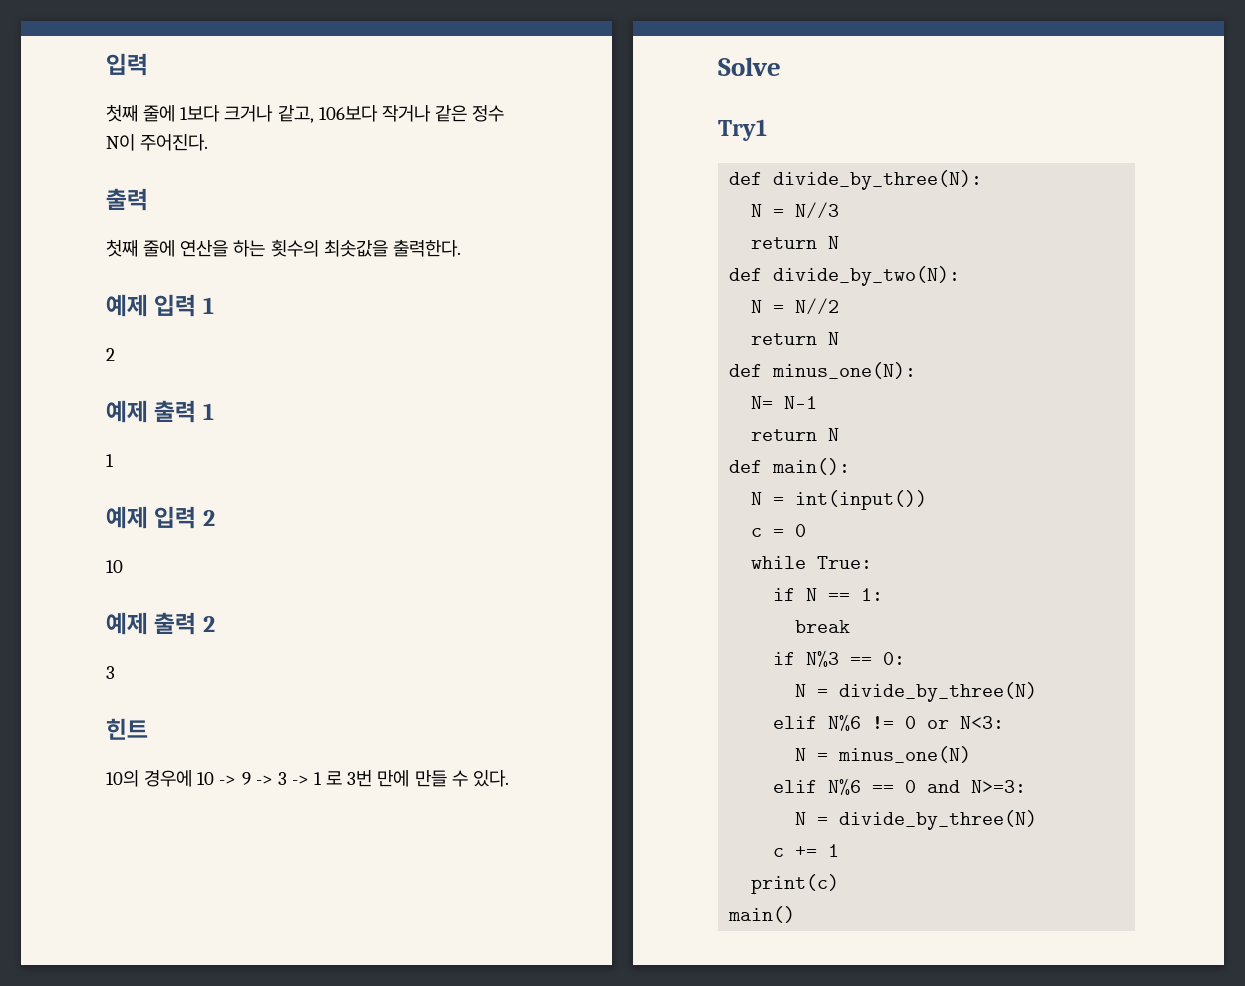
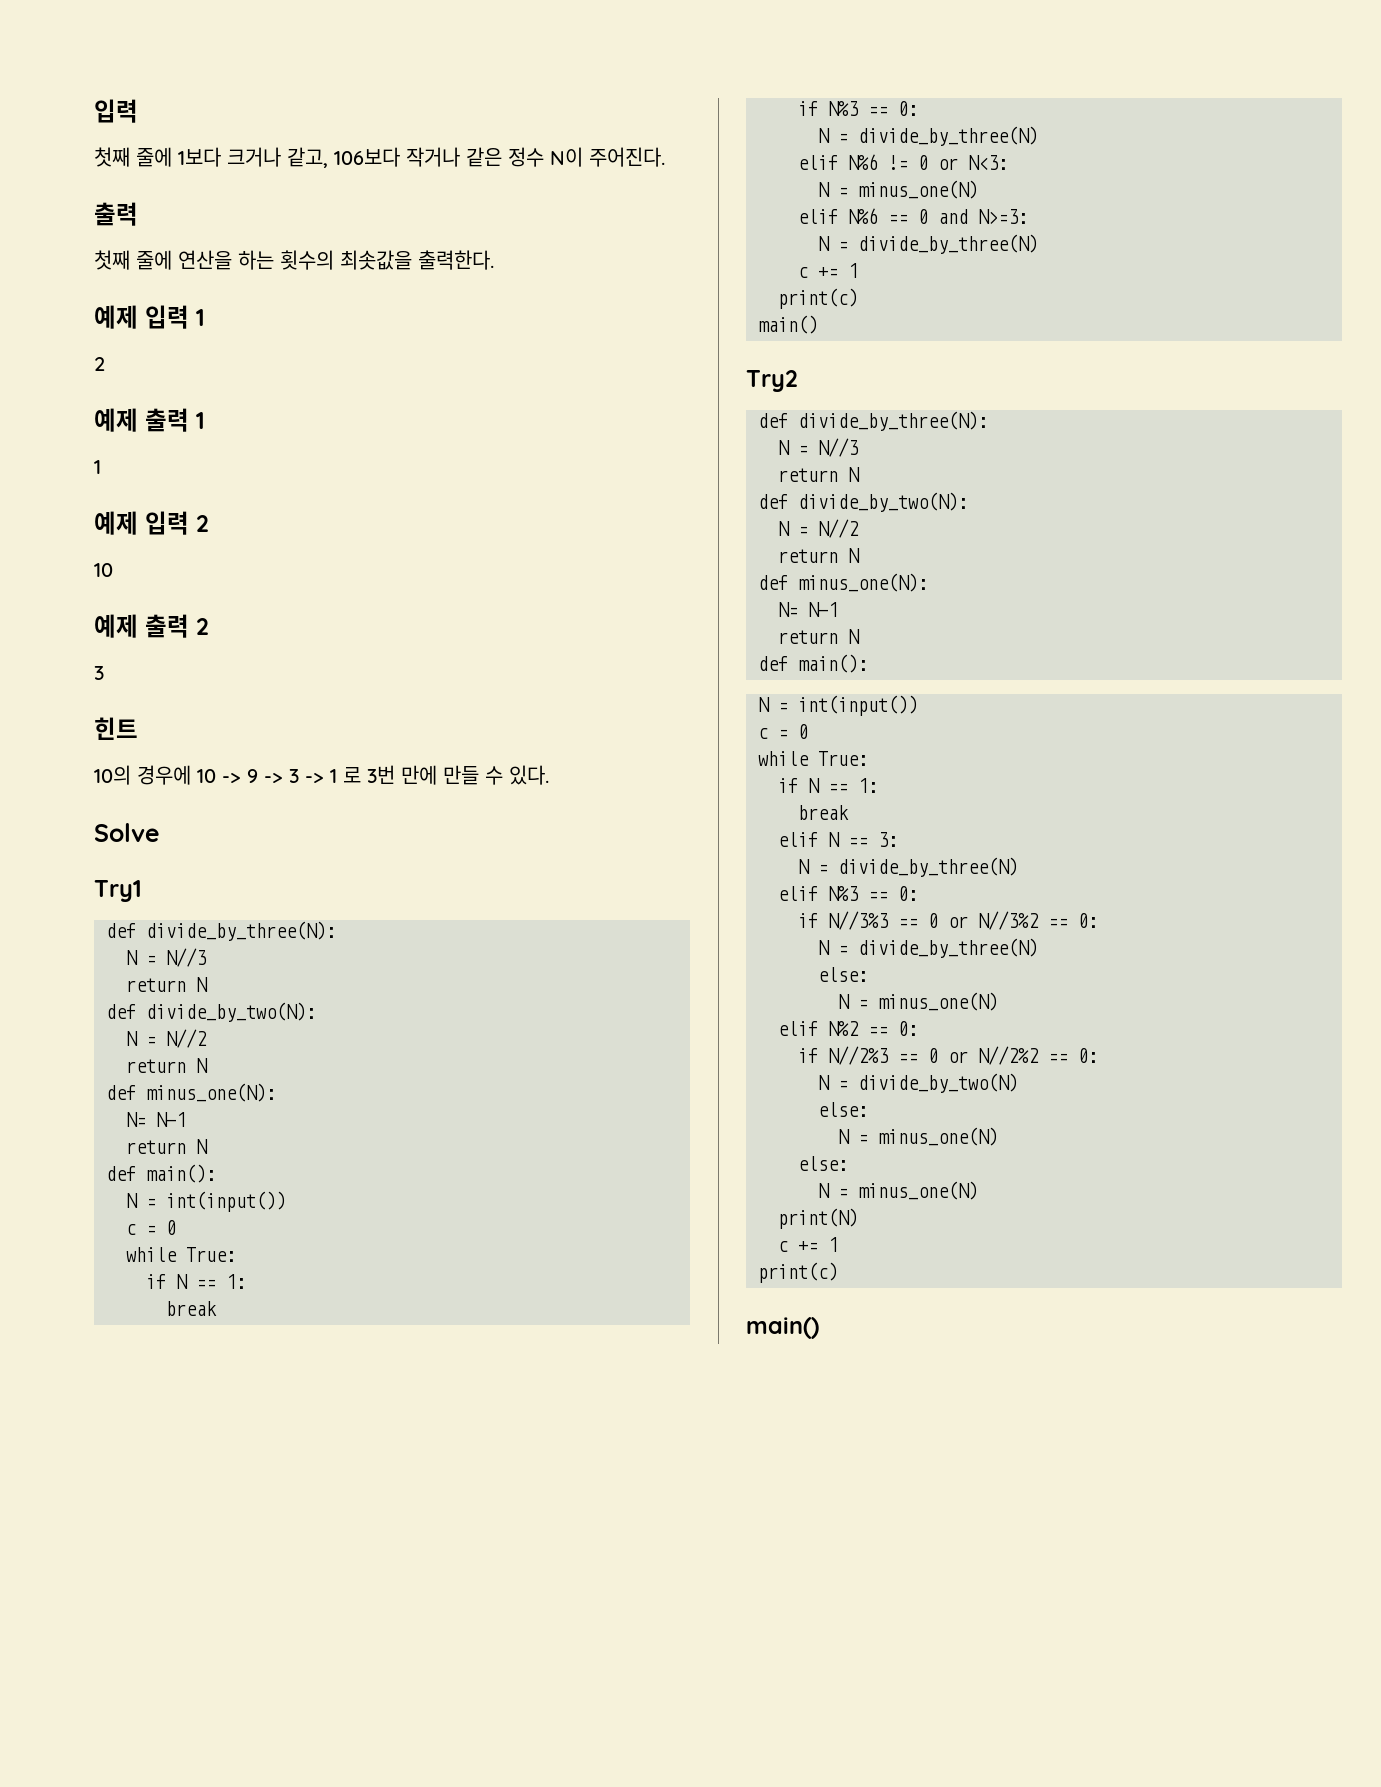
(796, 914) none -> [746,370,798,392] [758,411,988,431] [778,438,859,457] [778,467,860,482] [758,492,968,512] [778,519,859,538] [778,548,860,563] [758,573,928,592] [778,602,838,617] [778,629,860,644] [758,654,868,673] [758,695,918,716] [758,724,808,739] [758,751,868,766] [778,778,878,793] [798,805,849,820] [778,832,898,847] [798,857,1018,877] [778,886,918,901] [798,911,1098,930] [818,938,1038,958] [818,967,868,982] [838,992,998,1011] [778,1021,918,1036] [798,1046,1098,1065] [818,1073,1018,1093] [818,1102,868,1117] [838,1127,998,1146] [798,1156,848,1171] [818,1181,978,1200] [778,1208,858,1229] [778,1237,838,1252] [758,1262,838,1283] [746,1317,819,1339] // Try2 // def divide_by_three(N): // N = N//3 // return N // def divide_by_two(N): // N = N//2 // return N // def minus_one(N): // N= N-1 // return N // def main(): // N = int(input()) // c = 0 // while True: // if N == 1: // break // elif N == 3: // N = divide_by_three(N) // elif N%3 == 0: // if N//3%3 == 0 or N//3%2 == 0: // N = divide_by_three(N) // else: // N = minus_one(N) // elif N%2 == 0: // if N//2%3 == 0 or N//2%2 == 0: // N = divide_by_two(N) // else: // N = minus_one(N) // else: // N = minus_one(N) // print(N) // c += 1 // print(c) // main()

